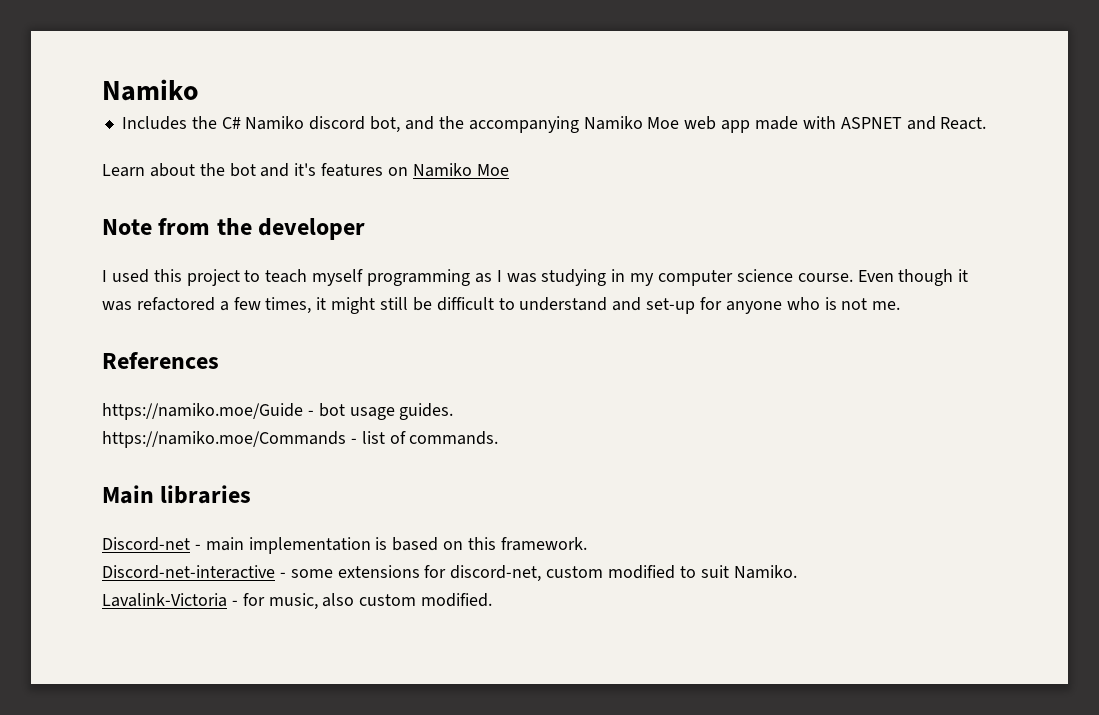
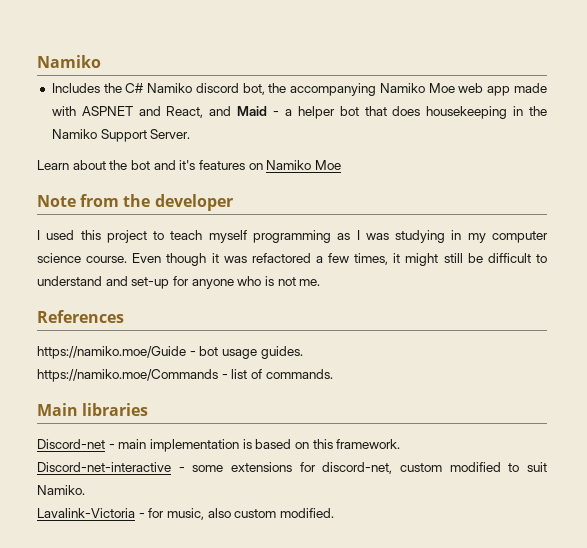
[404,116,434,130] and -> (265, 89) none
[940,117,987,130] React. -> [166,106,547,119] [51,129,191,142] React, and Maid - a helper bot that does housekeeping in the Namiko Support Server.

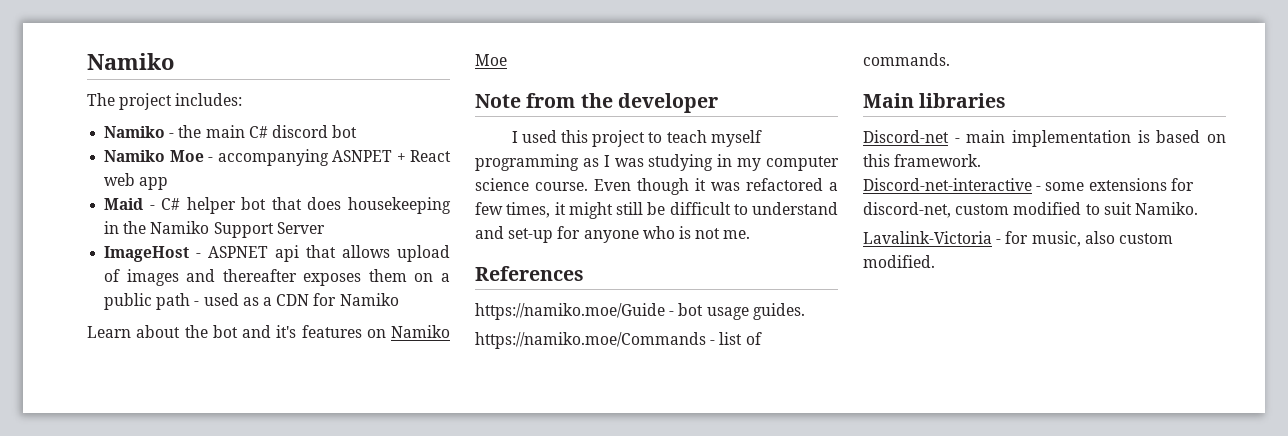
[37,55,101,68] [51,83,547,96] [51,106,232,118] Namiko // Includes the C# Namiko discord bot, the accompanying Namiko Moe web app made with ASPNET and React, and -> [87,53,174,70] [87,93,243,110] [104,125,358,138] [104,149,451,166] [104,173,169,190] Namiko // The project includes: // Namiko - the main C# discord bot // Namiko Moe - accompanying ASNPET + React web app //
[284,109,292,116] a -> [161,198,181,210] C#
[150,129,191,139] Server. -> [276,222,325,234] [104,245,450,262] [104,269,450,286] [104,293,399,310] Server // ImageHost - ASPNET api that allows upload of images and thereafter exposes them on a public path - used as a CDN for Namiko

